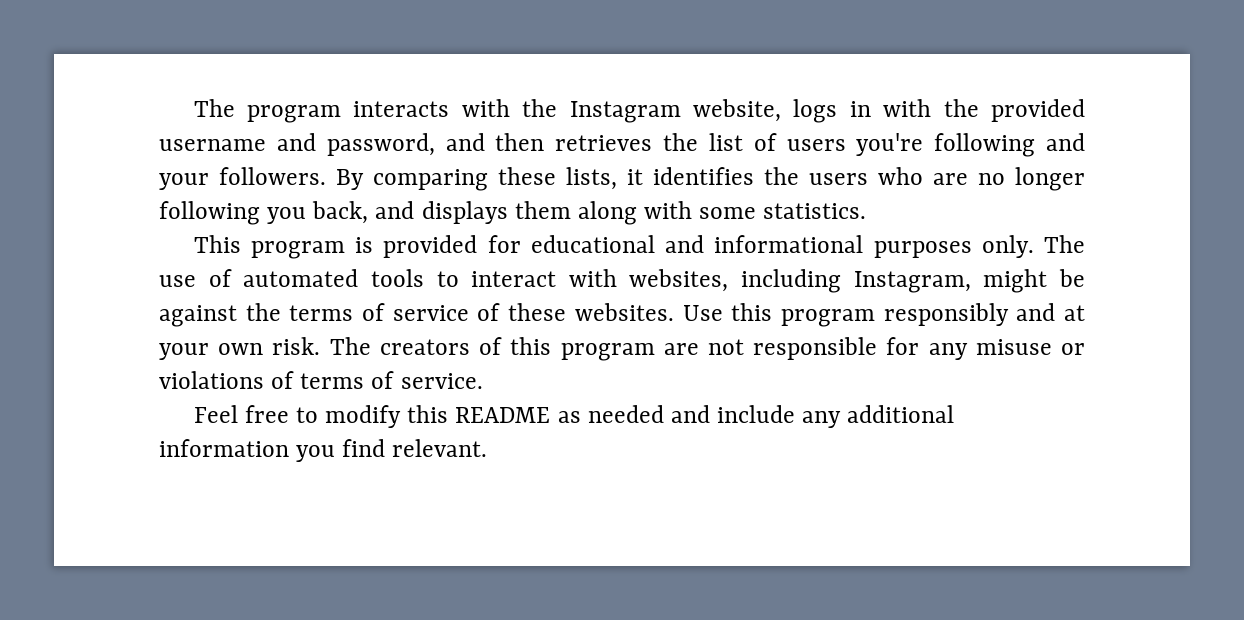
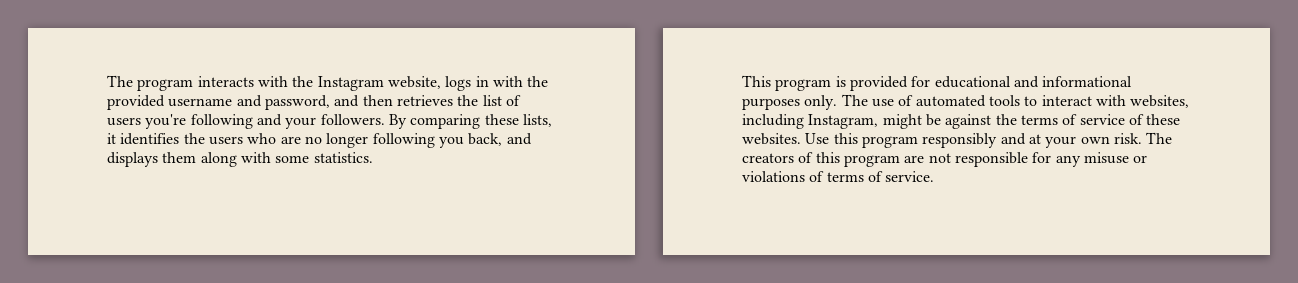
[193,405,955,428] [159,439,488,462] // Feel free to modify this README as needed and include any additional information you find relevant. -> (935, 176) none

